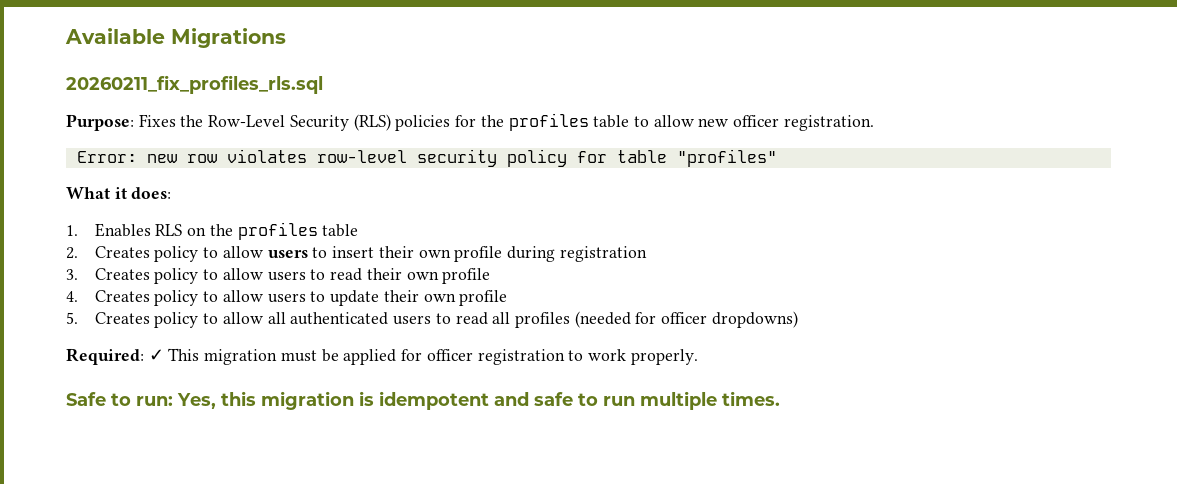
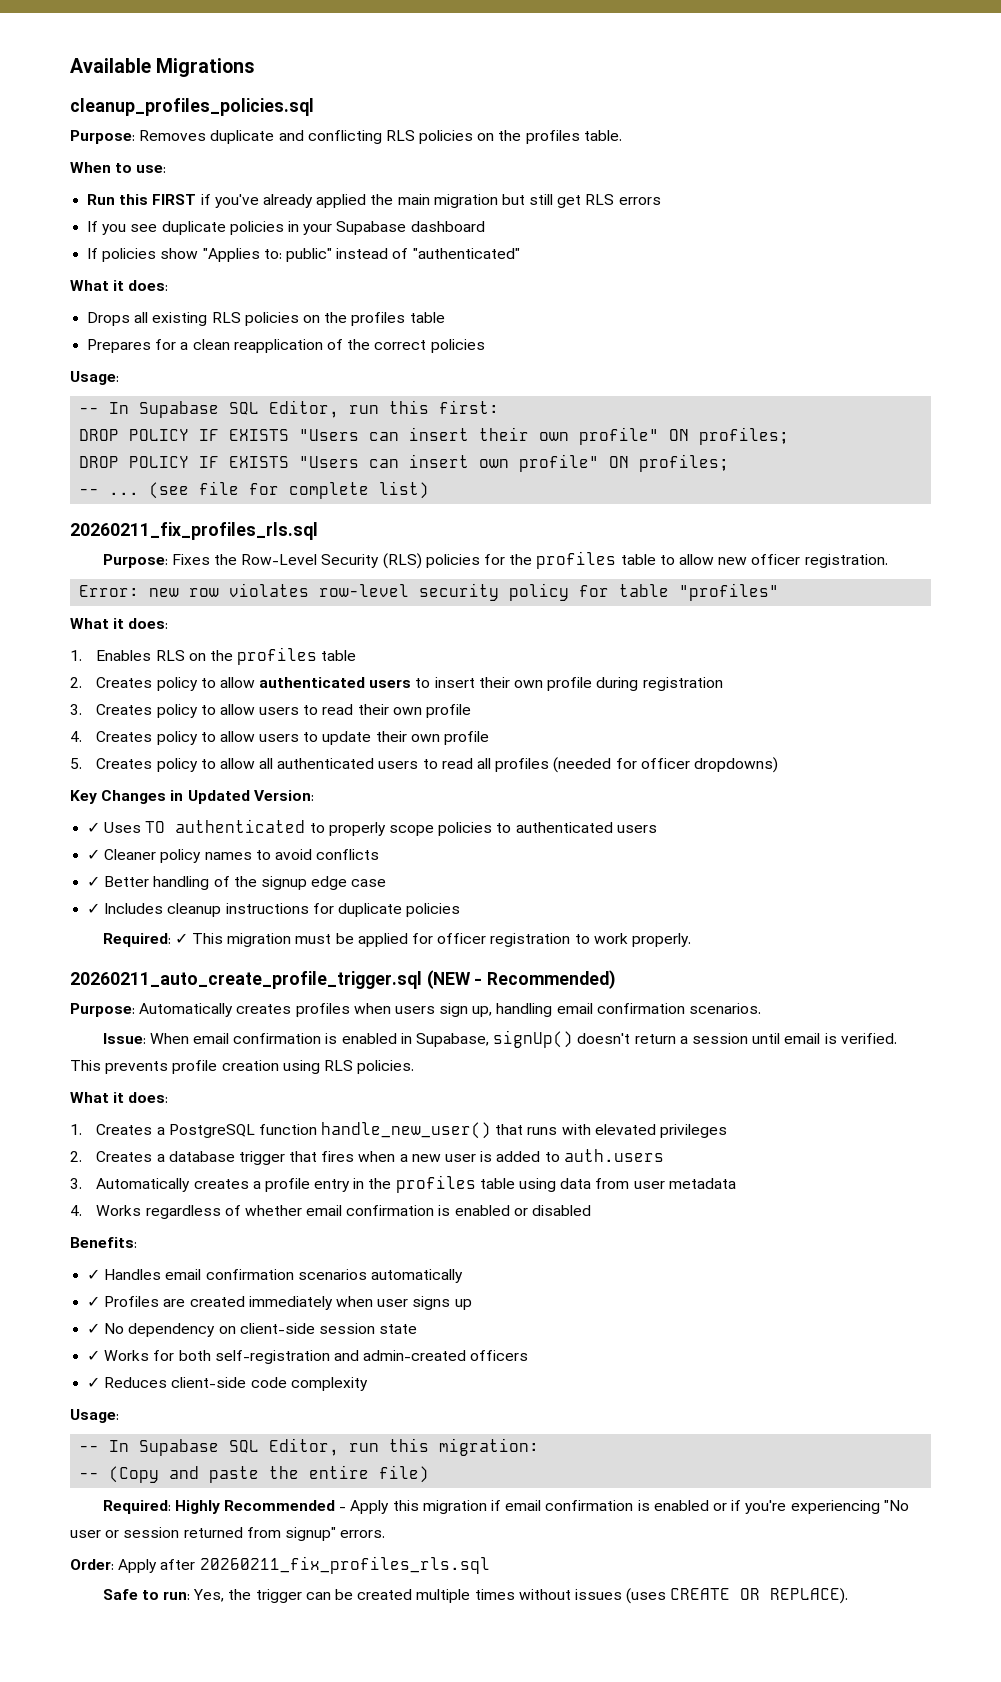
(286, 38) none -> [70,98,314,116] [70,130,622,144] [70,162,167,173] [87,194,661,208] [87,221,485,235] [87,248,520,262] [70,280,169,291] [87,312,445,326] [87,339,485,353] [70,371,119,385] [79,400,500,418] [79,427,790,445] [79,454,730,472] [79,481,430,499] // cleanup_profiles_policies.sql // Purpose: Removes duplicate and conflicting RLS policies on the profiles table. // When to use: // Run this FIRST if you've already applied the main migration but still get RLS errors // If you see duplicate policies in your Supabase dashboard // If policies show "Applies to: public" instead of "authenticated" // What it does: // Drops all existing RLS policies on the profiles table // Prepares for a clean reapplication of the correct policies // Usage: // -- In Supabase SQL Editor, run this first: // DROP POLICY IF EXISTS "Users can insert their own profile" ON profiles; // DROP POLICY IF EXISTS "Users can insert own profile" ON profiles; // -- ... (see file for complete list)
(263, 252) none -> [259,677,366,688] authenticated
(798, 319) none -> [70,790,314,804] [87,819,657,836] [87,849,380,863] [87,876,387,890] [87,903,461,917] // Key Changes in Updated Version: // ✓ Uses TO authenticated to properly scope policies to authenticated users // ✓ Cleaner policy names to avoid conflicts // ✓ Better handling of the signup edge case // ✓ Includes cleanup instructions for duplicate policies
[66,391,780,410] Safe to run: Yes, this migration is idempotent and safe to run multiple times. -> [70,970,617,989] [70,1003,762,1017] [102,1030,897,1048] [70,1060,415,1074] [70,1092,169,1103] [70,1122,727,1139] [70,1149,664,1165] [70,1175,736,1193] [70,1205,591,1219] [70,1237,137,1248] [87,1269,463,1283] [87,1296,472,1310] [87,1323,418,1337] [87,1350,529,1364] [87,1377,368,1391] [70,1409,119,1423] [79,1438,540,1456] [79,1465,430,1483] [102,1500,909,1514] [70,1527,386,1541] [70,1556,490,1574] [102,1588,849,1604] 20260211_auto_create_profile_trigger.sql (NEW - Recommended) // Purpose: Automatically creates profiles when users sign up, handling email confirmation scenarios. // Issue: When email confirmation is enabled in Supabase, signUp() doesn't return a session until email is verified. This prevents profile creation using RLS policies. // What it does: // 1. Creates a PostgreSQL function handle_new_user() that runs with elevated privileges // 2. Creates a database trigger that fires when a new user is added to auth.users // 3. Automatically creates a profile entry in the profiles table using data from user metadata // 4. Works regardless of whether email confirmation is enabled or disabled // Benefits: // ✓ Handles email confirmation scenarios automatically // ✓ Profiles are created immediately when user signs up // ✓ No dependency on client-side session state // ✓ Works for both self-registration and admin-created officers // ✓ Reduces client-side code complexity // Usage: // -- In Supabase SQL Editor, run this migration: // -- (Copy and paste the entire file) // Required: Highly Recommended - Apply this migration if email confirmation is enabled or if you're experiencing "No user or session returned from signup" errors. // Order: Apply after 20260211_fix_profiles_rls.sql // Safe to run: Yes, the trigger can be created multiple times without issues (uses CREATE OR REPLACE).

